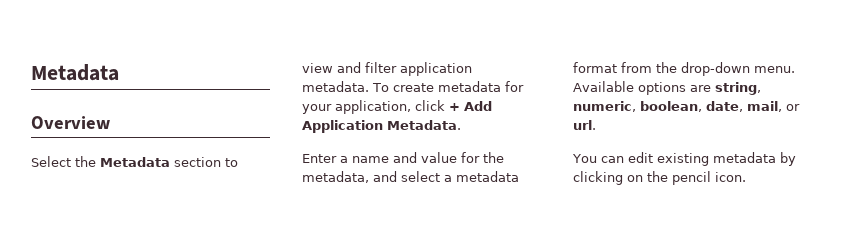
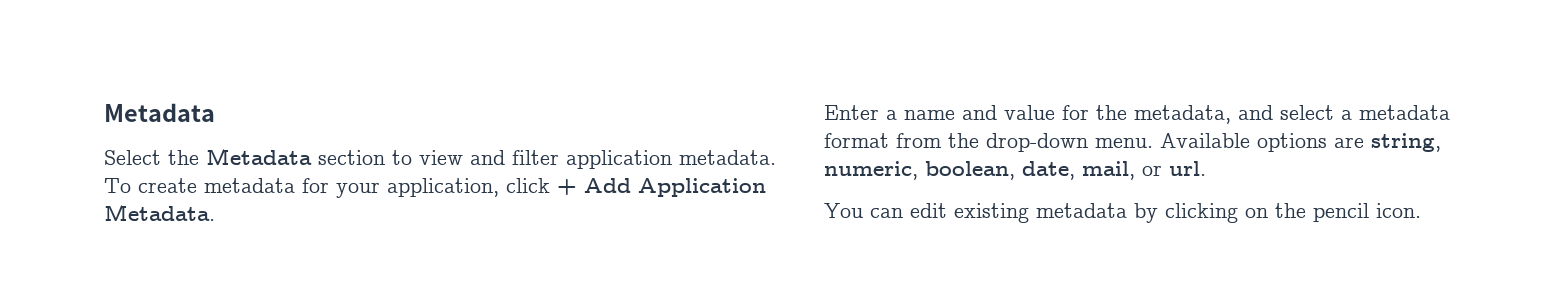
[31,64,119,81] [31,116,110,129] Metadata // Overview -> [104,103,215,122] Metadata

